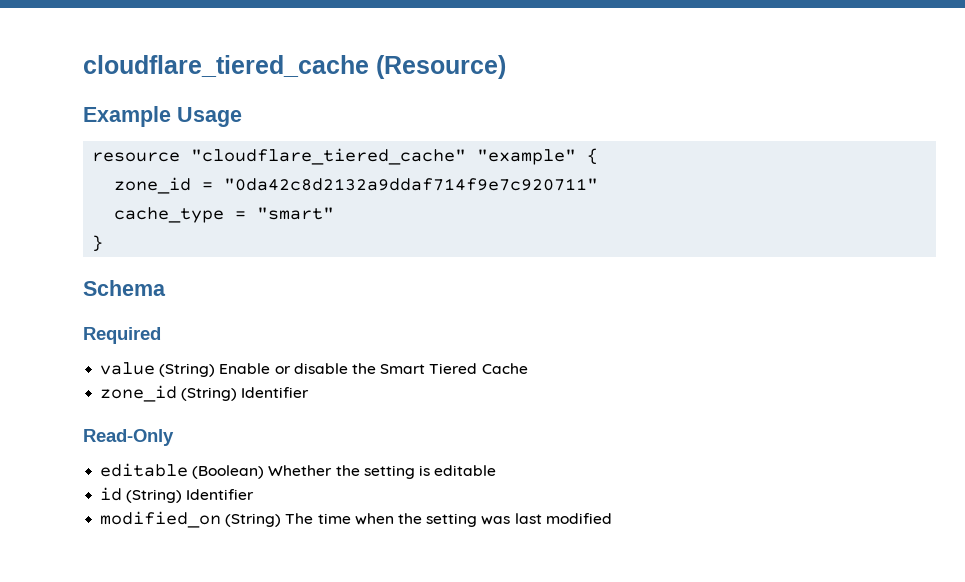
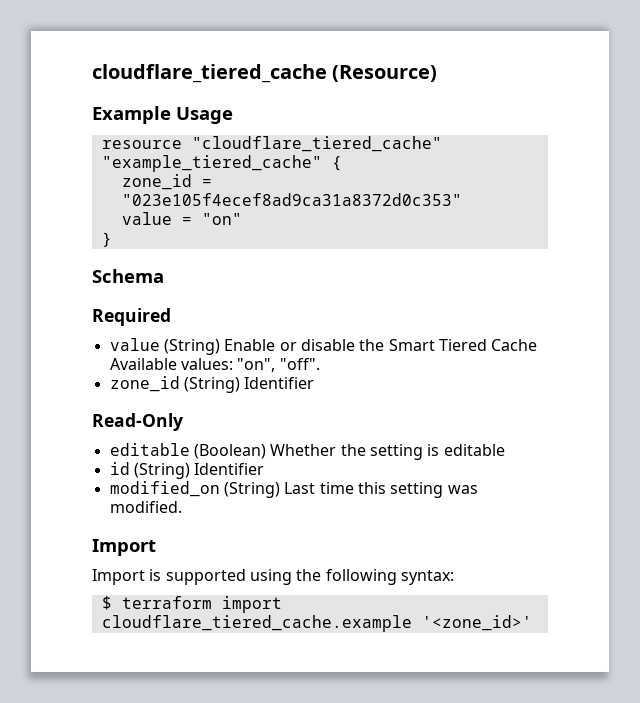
[477,149,577,165] "example" -> [101,155,322,172] "example_tiered_cache"
[224,178,599,191] [114,207,335,223] "0da42c8d2132a9ddaf714f9e7c920711" // cache_type = "smart" -> [121,193,462,206] [121,212,242,225] "023e105f4ecef8ad9ca31a8372d0c353" // value = "on"
(528, 368) none -> [109,358,320,372] Available values: "on", "off".
[285,513,612,527] The time when the setting was last modified -> [284,482,478,498] [109,501,182,513] [92,539,156,556] [92,569,454,585] [101,596,282,613] [101,615,532,632] Last time this setting was modified. // Import // Import is supported using the following syntax: // $ terraform import cloudflare_tiered_cache.example '<zone_id>'

